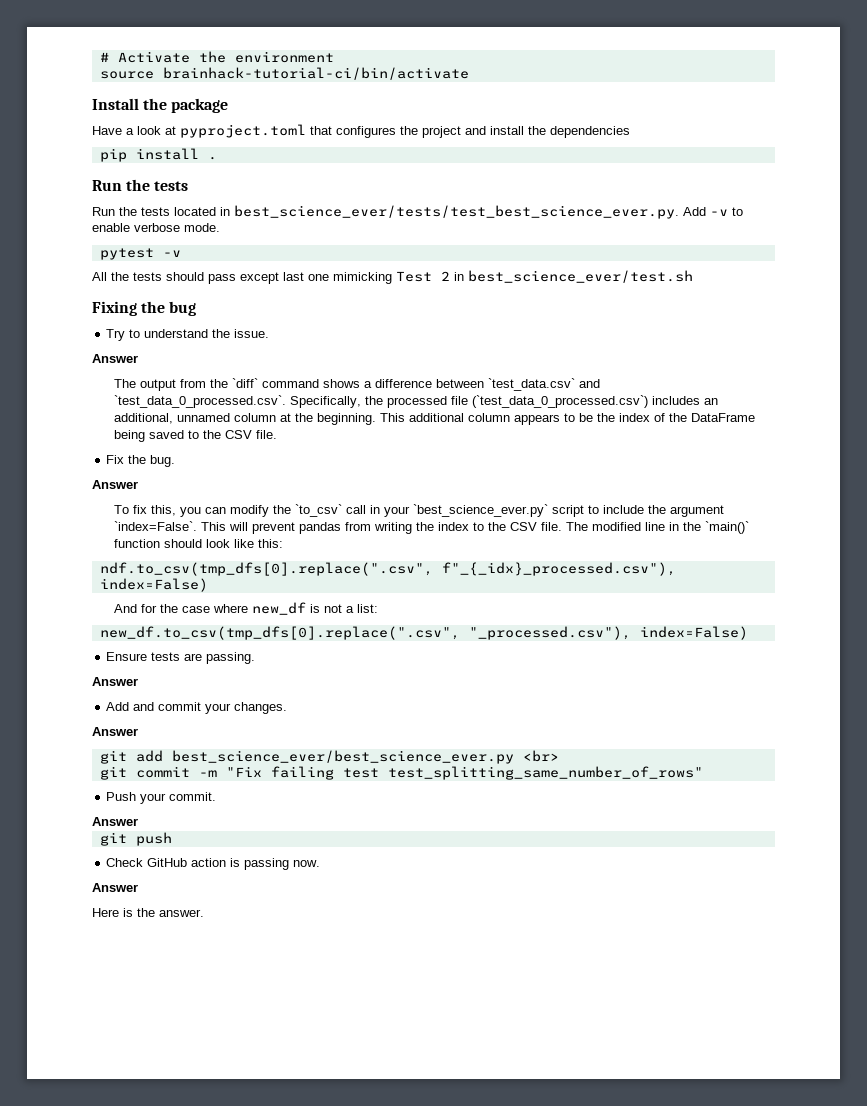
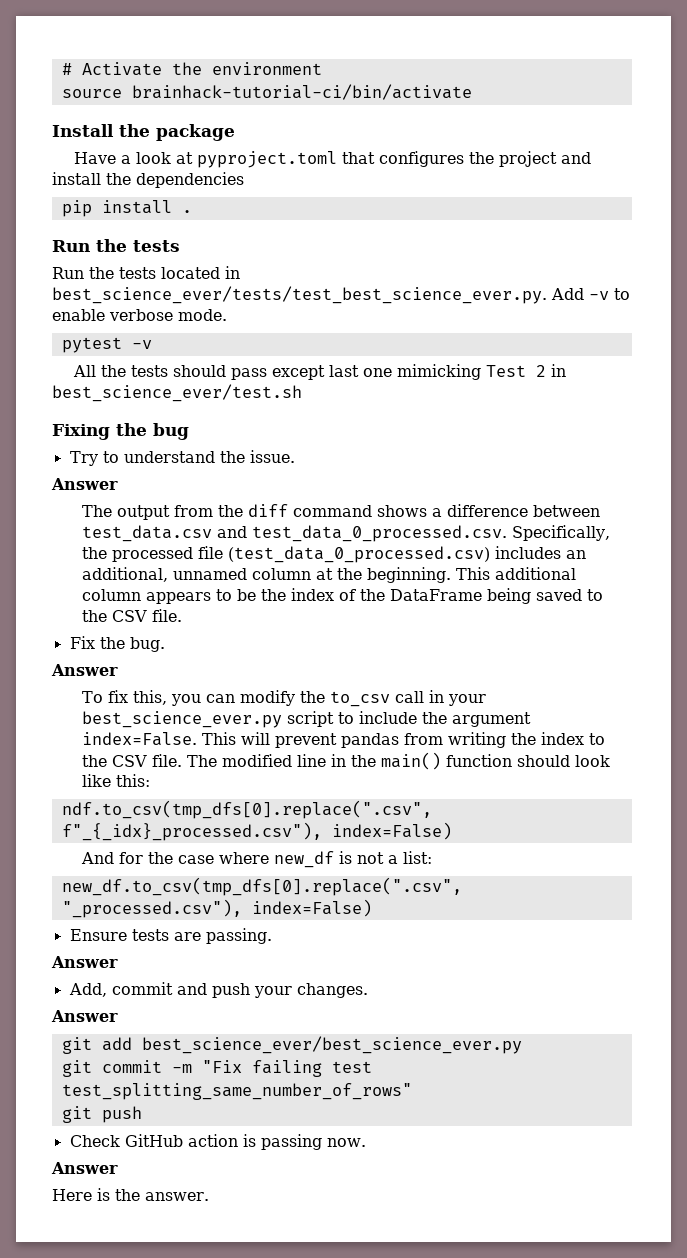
[232,378,259,388] `diff` -> [248,504,289,517] diff
[488,378,601,391] [114,395,287,408] `test_data.csv` and `test_data_0_processed.csv`. -> [82,525,508,542] test_data.csv and test_data_0_processed.csv.
[472,395,649,408] (`test_data_0_processed.csv`) -> [228,546,491,563] (test_data_0_processed.csv)
[295,504,343,517] `to_csv` -> [330,691,391,707] to_csv
[413,504,549,517] `best_science_ever.py` -> [82,711,283,728] best_science_ever.py
[114,521,198,531] `index=False`. -> [82,732,198,746] index=False.
[705,521,750,534] `main()` -> [381,752,442,770] main()
[106,702,202,711] Add and commit -> [68,982,250,998] Add, commit and push
[522,750,559,762] <br> -> (522, 1045) none
[106,792,217,804] [92,817,138,826] // Push your commit. // Answer -> (412, 1091) none

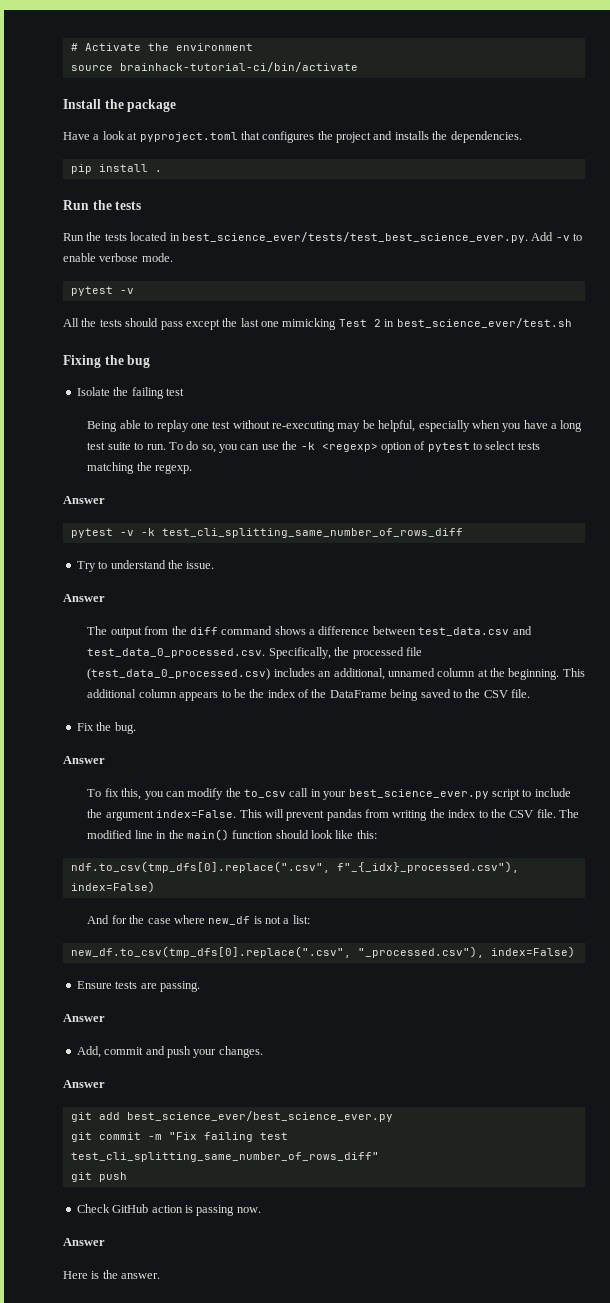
[52,172,244,188] install the dependencies -> [394,131,522,143] installs the dependencies.
(326, 372) none -> [222,318,238,327] the
(189, 431) none -> [76,387,184,399] [87,420,583,432] [87,441,540,453] [87,462,193,474] [63,496,105,504] [70,528,463,538] // Isolate the failing test // Being able to replay one test without re-executing may be helpful, especially when you have a long test suite to run. To do so, you can use the -k <regexp> option of pytest to select tests matching the regexp. // Answer // pytest -v -k test_cli_splitting_same_number_of_rows_diff
[61,1083,412,1100] test_splitting_same_number_of_rows" -> [70,1152,379,1162] test_cli_splitting_same_number_of_rows_diff"

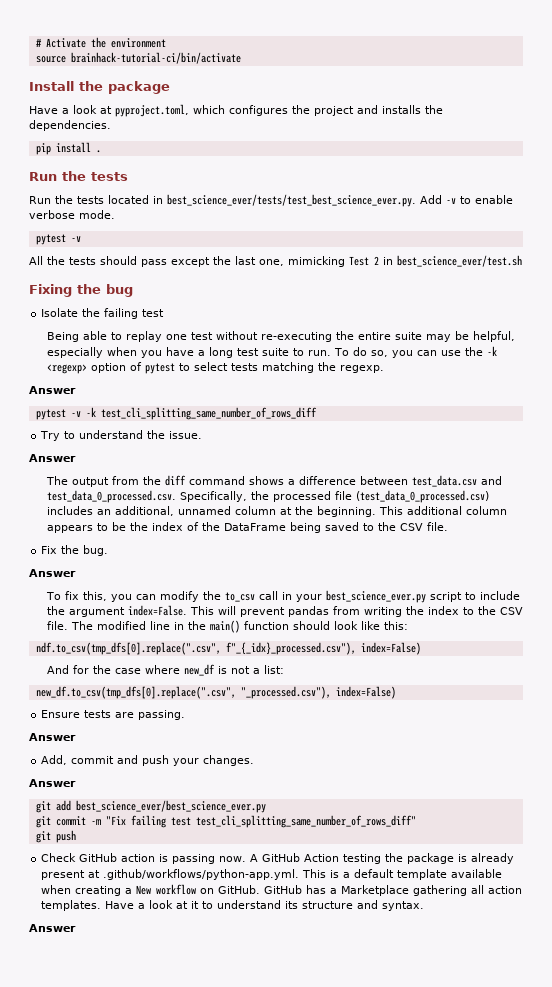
[139,131,260,142] pyproject.toml that -> [115,104,225,117] pyproject.toml, which
[261,321,279,327] one -> [259,259,284,266] one,
(336, 426) none -> [335,331,422,340] the entire suite
[63,1238,105,1246] [63,1270,161,1279] // Answer // Here is the answer. -> [250,853,515,864] [41,869,503,880] [41,884,523,896] [41,900,425,911] [29,924,76,932] A GitHub Action testing the package is already present at .github/workflows/python-app.yml. This is a default template available when creating a New workflow on GitHub. GitHub has a Marketplace gathering all action templates. Have a look at it to understand its structure and syntax. // Answer

